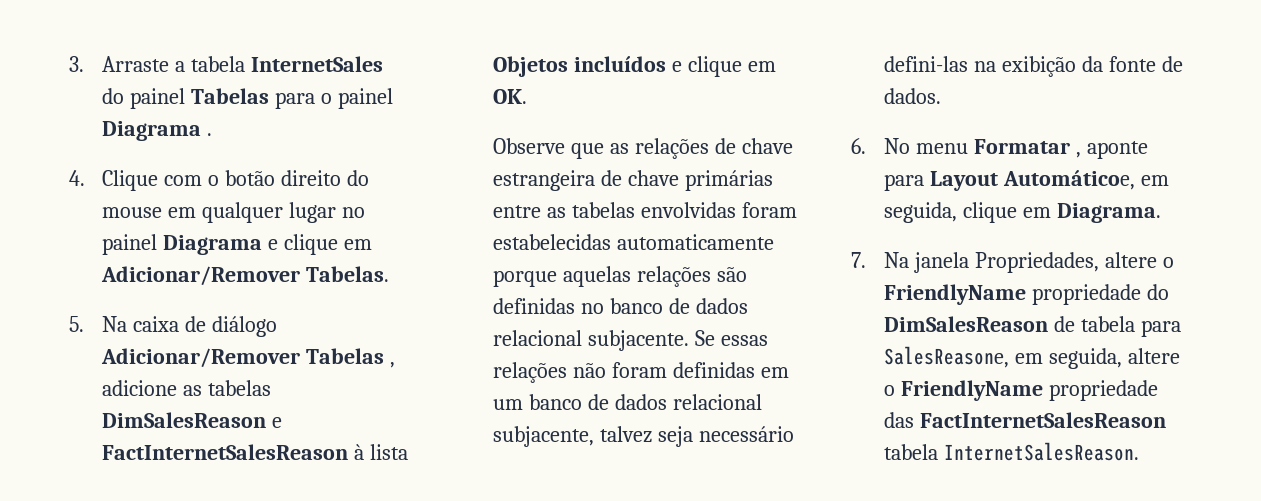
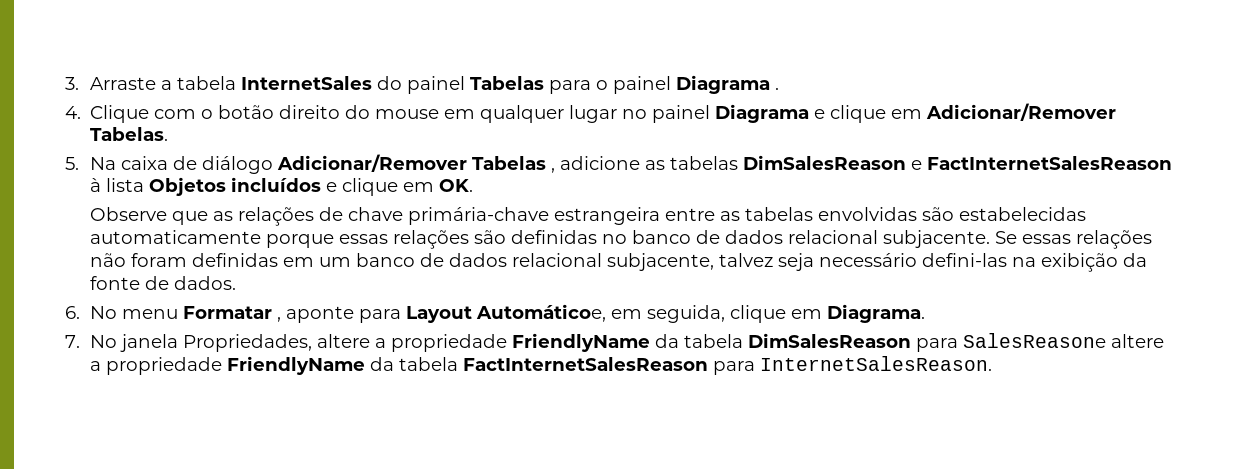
[493,170,773,191] estrangeira de chave primárias -> [408,207,661,225] primária-chave estrangeira
[741,202,797,218] foram -> [922,207,955,221] são
[562,266,631,287] aquelas -> [339,234,389,244] essas
[884,252,910,268] Na -> [90,335,118,348] No
[1162,257,1174,268] [884,284,1169,305] [884,316,1181,337] [884,346,1180,369] [884,380,1158,401] [884,412,1166,428] [884,444,939,460] o FriendlyName propriedade do DimSalesReason de tabela para SalesReasone, em seguida, altere o FriendlyName propriedade das FactInternetSalesReason tabela -> [375,333,1165,352] [90,356,756,375] a propriedade FriendlyName da tabela DimSalesReason para SalesReasone altere a propriedade FriendlyName da tabela FactInternetSalesReason para

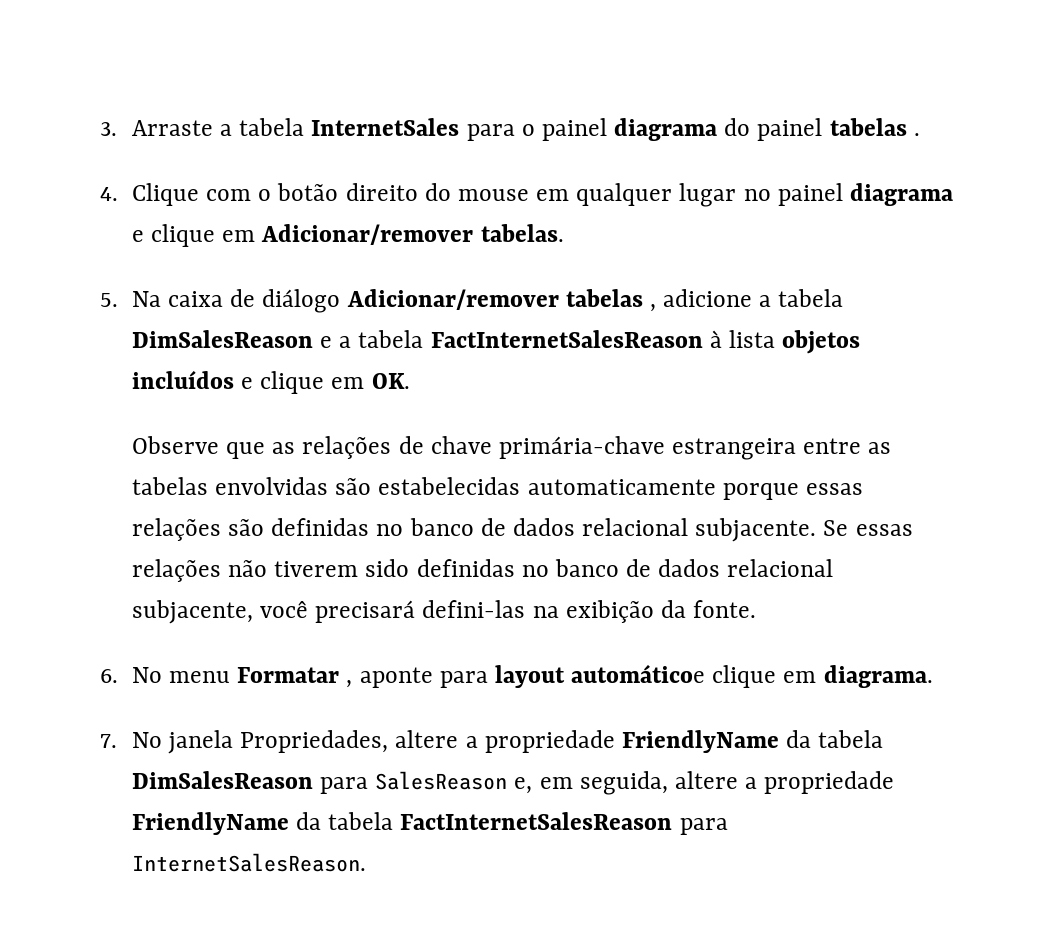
[377,75,771,94] do painel Tabelas para o painel Diagrama -> [466,118,907,141] para o painel diagrama do painel tabelas
[715,103,1117,123] [90,127,169,141] Diagrama e clique em Adicionar/Remover Tabelas. -> [849,183,953,206] [132,224,564,247] diagrama e clique em Adicionar/remover tabelas.
[277,154,923,173] Adicionar/Remover Tabelas , adicione as tabelas DimSalesReason e -> [346,289,844,312] [132,330,424,348] Adicionar/remover tabelas , adicione a tabela DimSalesReason e a tabela
[149,177,227,196] Objetos -> [782,330,861,354] objetos
[131,253,352,267] foram definidas em um -> [274,559,549,577] tiverem sido definidas no
[719,253,918,271] talvez seja necessário -> [260,600,416,623] você precisará
[90,276,237,290] fonte de dados. -> [693,600,757,618] fonte.
[406,304,926,323] Layout Automáticoe, em seguida, clique em Diagrama. -> [494,664,933,688] layout automáticoe clique em diagrama.
[963,333,1107,348] SalesReasone -> [375,771,668,795] SalesReason e, em seguida,

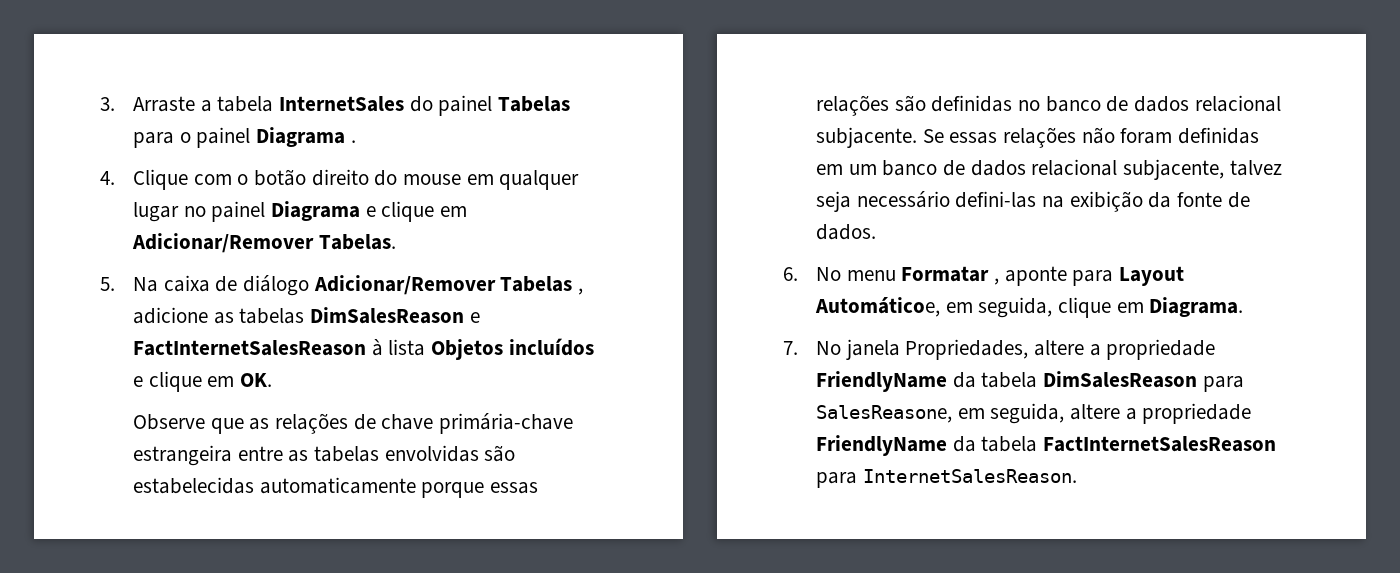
[466,118,907,141] para o painel diagrama do painel tabelas -> [409,95,571,116] [133,127,346,148] do painel Tabelas para o painel Diagrama
[849,183,953,206] [132,224,564,247] diagrama e clique em Adicionar/remover tabelas. -> [271,201,468,222] [132,233,396,253] Diagrama e clique em Adicionar/Remover Tabelas.
[346,289,844,312] [132,330,424,348] Adicionar/remover tabelas , adicione a tabela DimSalesReason e a tabela -> [313,275,584,295] [133,307,480,324] Adicionar/Remover Tabelas , adicione as tabelas DimSalesReason e
[782,330,861,354] objetos -> [431,339,504,360] Objetos
[274,559,549,577] tiverem sido definidas no -> [1120,127,1260,144] [816,164,877,175] foram definidas em um
[260,600,416,623] você precisará -> [1229,160,1282,176] [816,191,950,212] talvez seja necessário
[693,600,757,618] fonte. -> [1177,192,1250,208] [816,224,877,240] fonte de dados.
[494,664,933,688] layout automáticoe clique em diagrama. -> [1119,266,1185,286] [815,297,1244,318] Layout Automáticoe, em seguida, clique em Diagrama.
[375,771,533,794] SalesReason e, -> [816,405,953,423] SalesReasone,

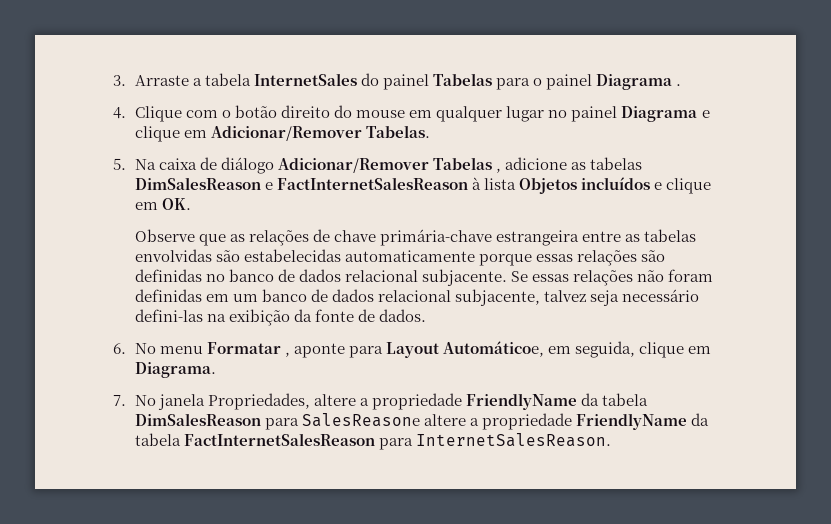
[816,403,1065,424] SalesReasone, em seguida, -> [301,413,420,427] SalesReasone

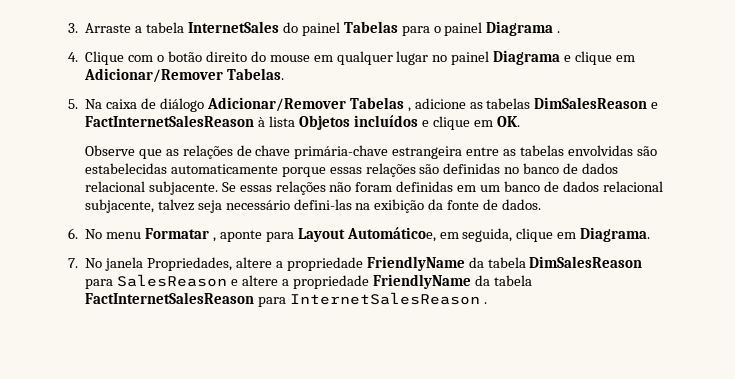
[301,413,420,427] SalesReasone -> [117,274,239,287] SalesReason e
[416,433,612,447] InternetSalesReason. -> [290,292,487,305] InternetSalesReason .

